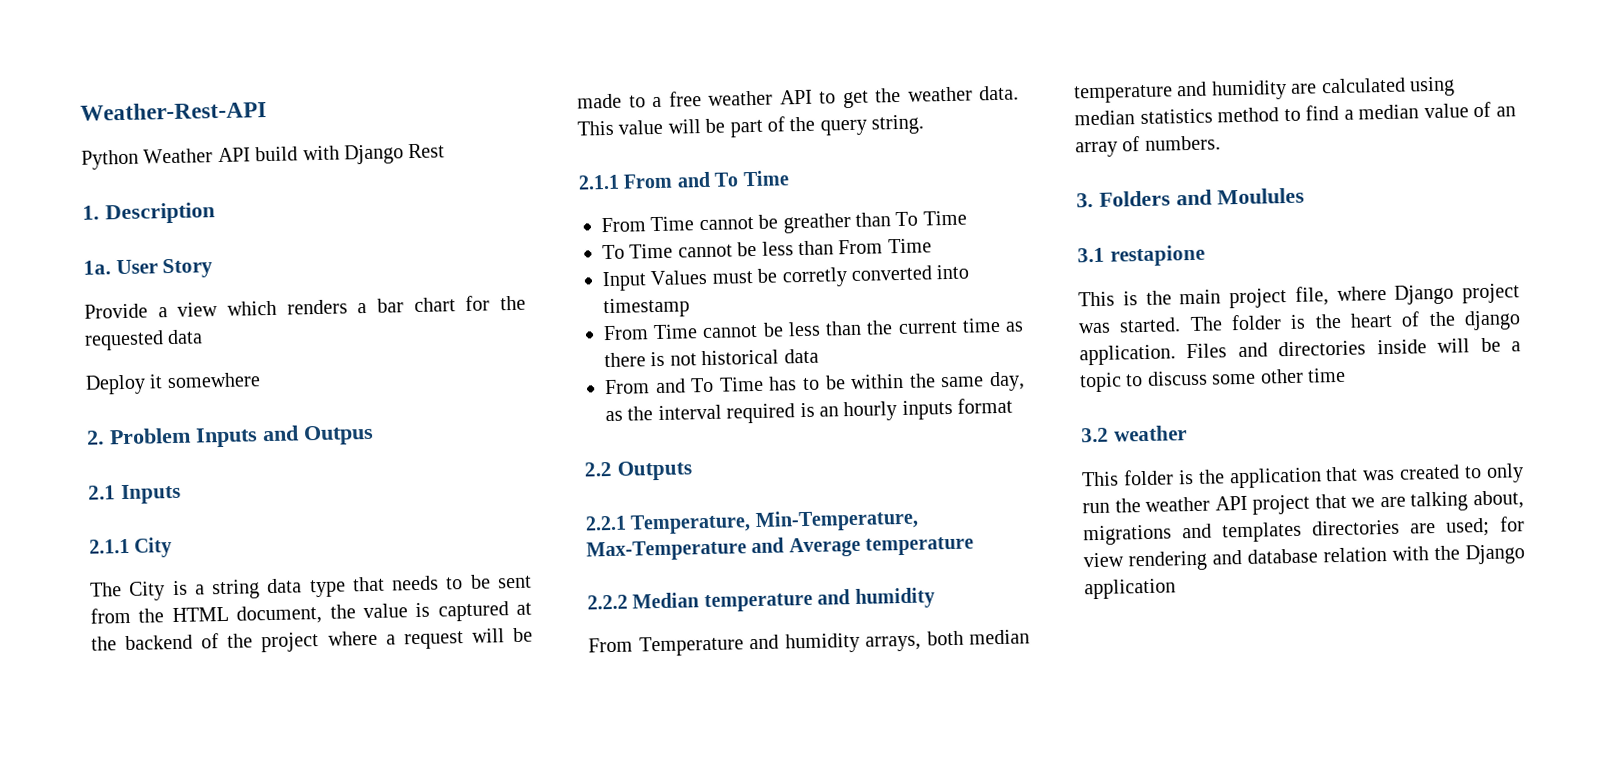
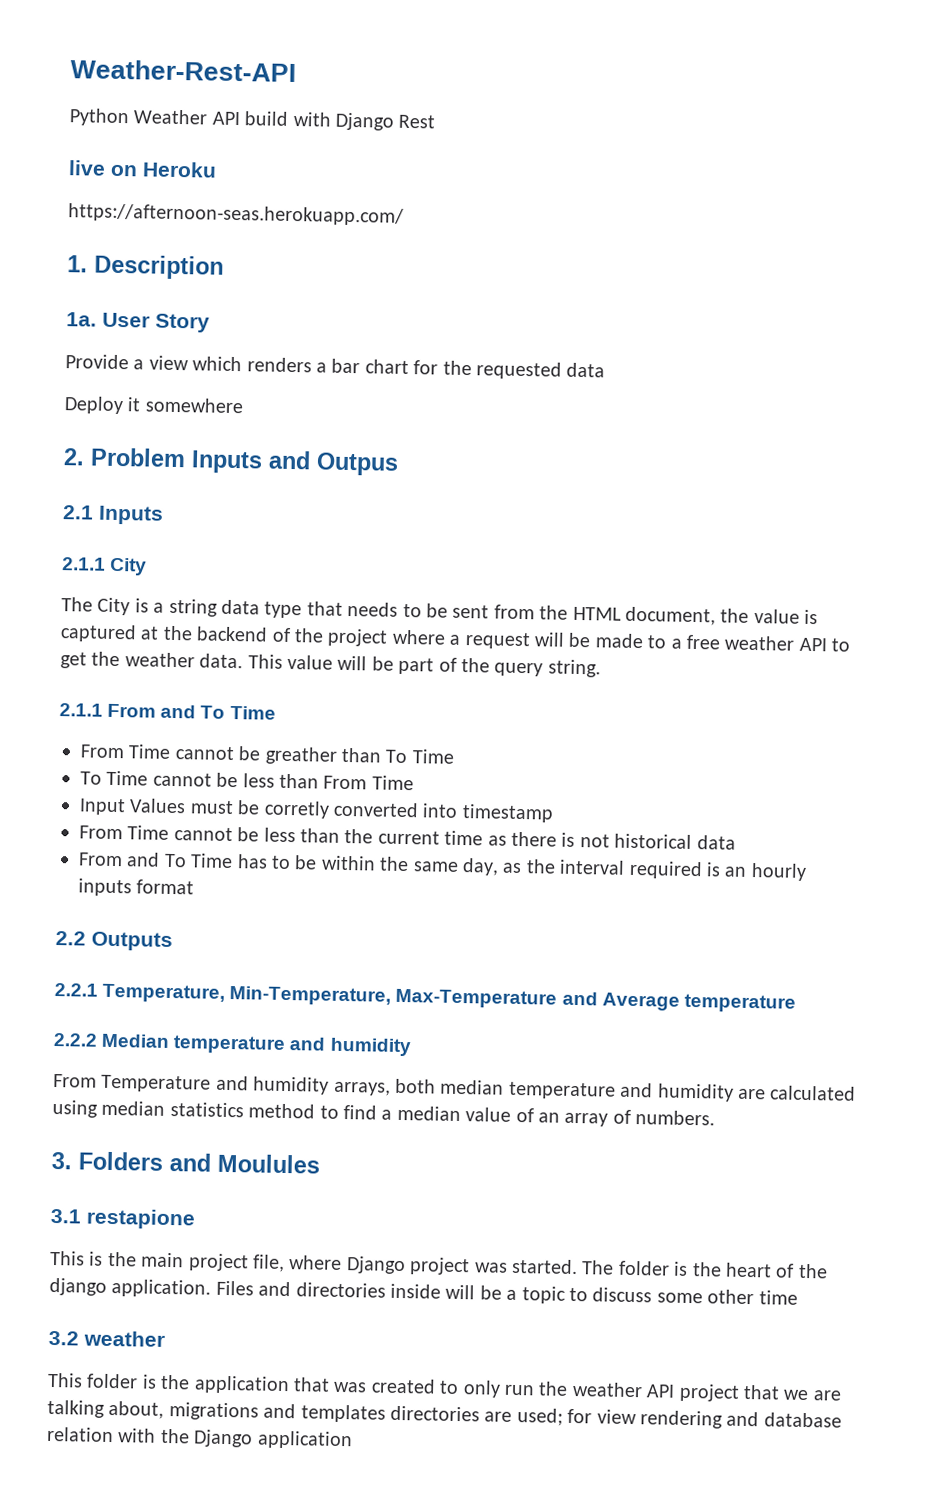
(446, 151) none -> [68,160,217,178] [68,203,404,226] // live on Heroku // https://afternoon-seas.herokuapp.com/

